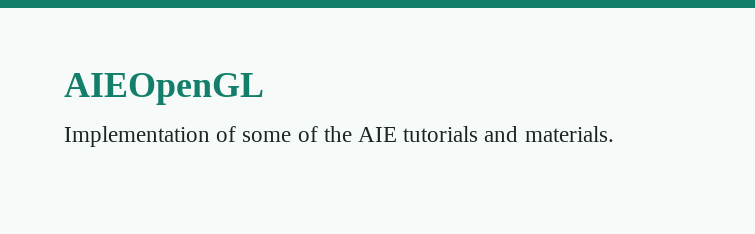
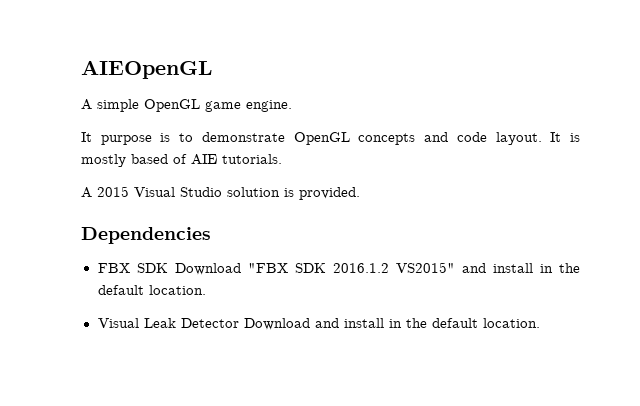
[64,126,614,147] Implementation of some of the AIE tutorials and materials. -> [81,99,292,112] [81,132,581,145] [81,154,282,167] [81,186,360,200] [81,227,211,244] [97,262,580,275] [97,285,206,295] [97,318,540,330] A simple OpenGL game engine. // It purpose is to demonstrate OpenGL concepts and code layout. It is mostly based of AIE tutorials. // A 2015 Visual Studio solution is provided. // Dependencies // FBX SDK Download "FBX SDK 2016.1.2 VS2015" and install in the default location. // Visual Leak Detector Download and install in the default location.

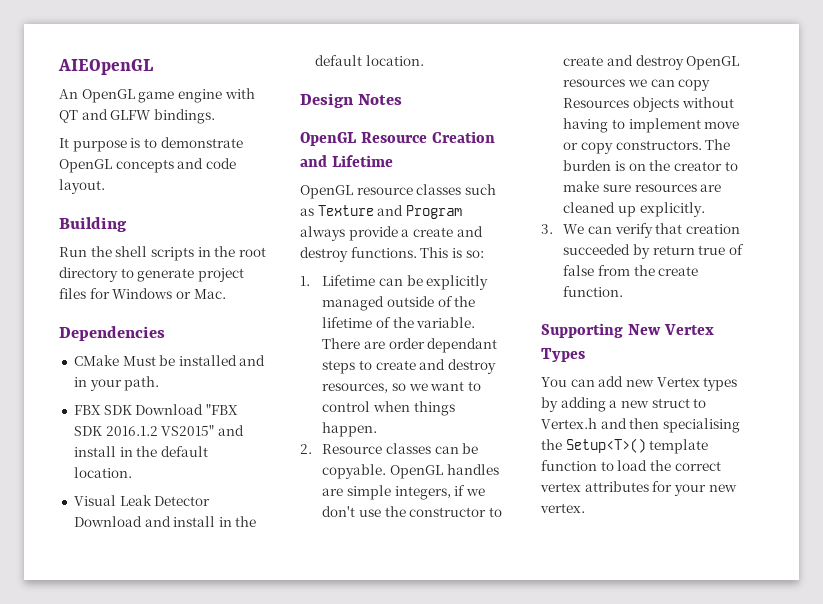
[81,99,292,112] A simple OpenGL game engine. -> [59,88,255,103] [59,109,215,124] An OpenGL game engine with QT and GLFW bindings.
[550,132,581,142] [81,154,282,167] [81,186,360,200] [81,227,211,244] It is mostly based of AIE tutorials. // A 2015 Visual Studio solution is provided. // Dependencies -> [59,217,127,232] [59,246,266,261] [59,267,244,282] [59,288,226,299] [59,326,165,341] [73,355,266,366] [73,376,160,391] // Building // Run the shell scripts in the root directory to generate project files for Windows or Mac. // Dependencies // CMake Must be installed and in your path.
(540, 323) none -> [300,93,403,108] [300,131,495,146] [300,155,393,167] [300,184,496,199] [300,205,462,219] [300,226,483,241] [300,247,484,262] [300,275,489,290] [322,296,476,311] [322,317,476,328] [322,338,498,353] [322,359,497,374] [322,381,482,393] [322,401,455,416] [322,422,378,437] [300,443,479,454] [322,464,499,479] [322,485,486,500] [322,506,503,517] [563,55,740,70] [563,79,711,91] [563,97,734,112] [563,118,740,133] [563,139,731,154] [563,160,738,171] [563,181,722,192] [563,202,705,217] [541,223,741,238] [563,244,745,259] [563,265,699,276] [563,286,624,297] [541,323,714,338] [541,348,585,362] [541,376,738,391] [541,397,707,412] [541,418,740,433] [541,438,709,454] [541,460,721,471] [540,481,737,496] [540,503,585,513] // Design Notes // OpenGL Resource Creation and Lifetime // OpenGL resource classes such as Texture and Program always provide a create and destroy functions. This is so: // 1. Lifetime can be explicitly managed outside of the lifetime of the variable. There are order dependant steps to create and destroy resources, so we want to control when things happen. // 2. Resource classes can be copyable. OpenGL handles are simple integers, if we don't use the constructor to create and destroy OpenGL resources we can copy Resources objects without having to implement move or copy constructors. The burden is on the creator to make sure resources are cleaned up explicitly. // 3. We can verify that creation succeeded by return true of false from the create function. // Supporting New Vertex Types // You can add new Vertex types by adding a new struct to Vertex.h and then specialising the Setup<T>() template function to load the correct vertex attributes for your new vertex.

